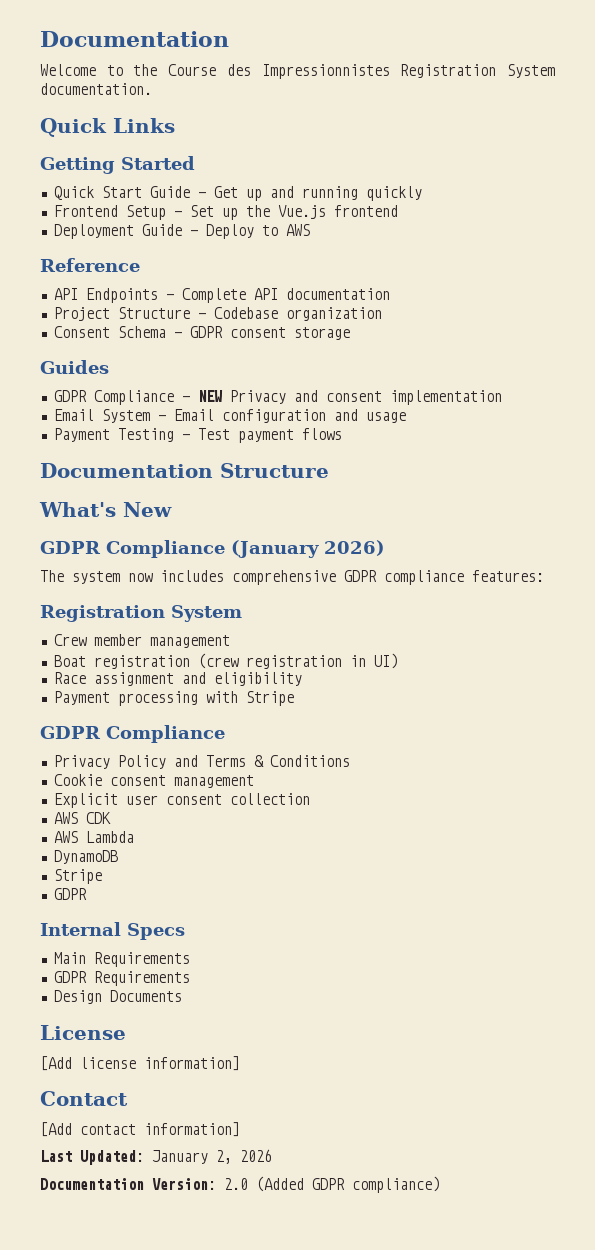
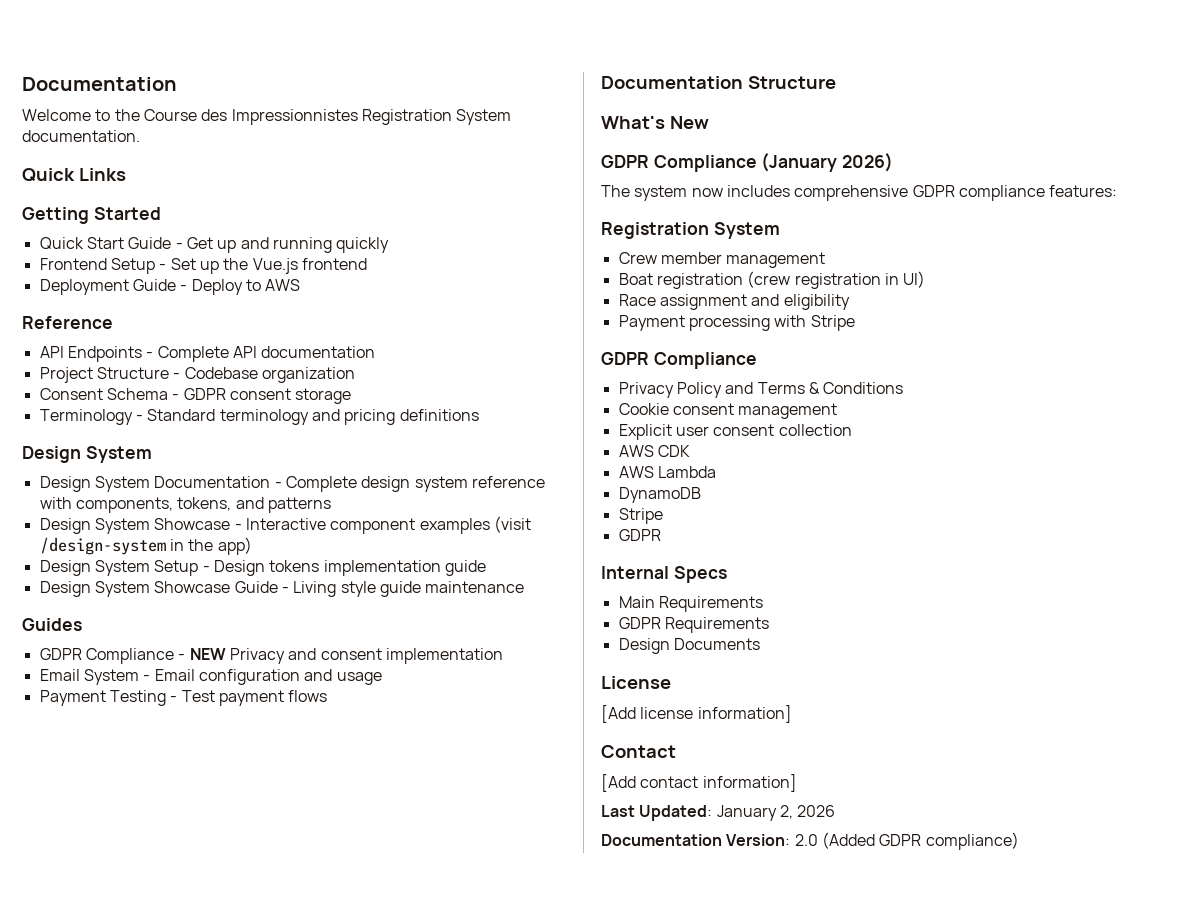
(350, 333) none -> [39,409,479,425] [22,446,152,463] [39,476,545,492] [39,497,331,513] [39,516,531,534] [39,537,252,555] [39,560,486,576] [39,581,525,597] // Terminology - Standard terminology and pricing definitions // Design System // Design System Documentation - Complete design system reference with components, tokens, and patterns // Design System Showcase - Interactive component examples (visit /design-system in the app) // Design System Setup - Design tokens implementation guide // Design System Showcase Guide - Living style guide maintenance

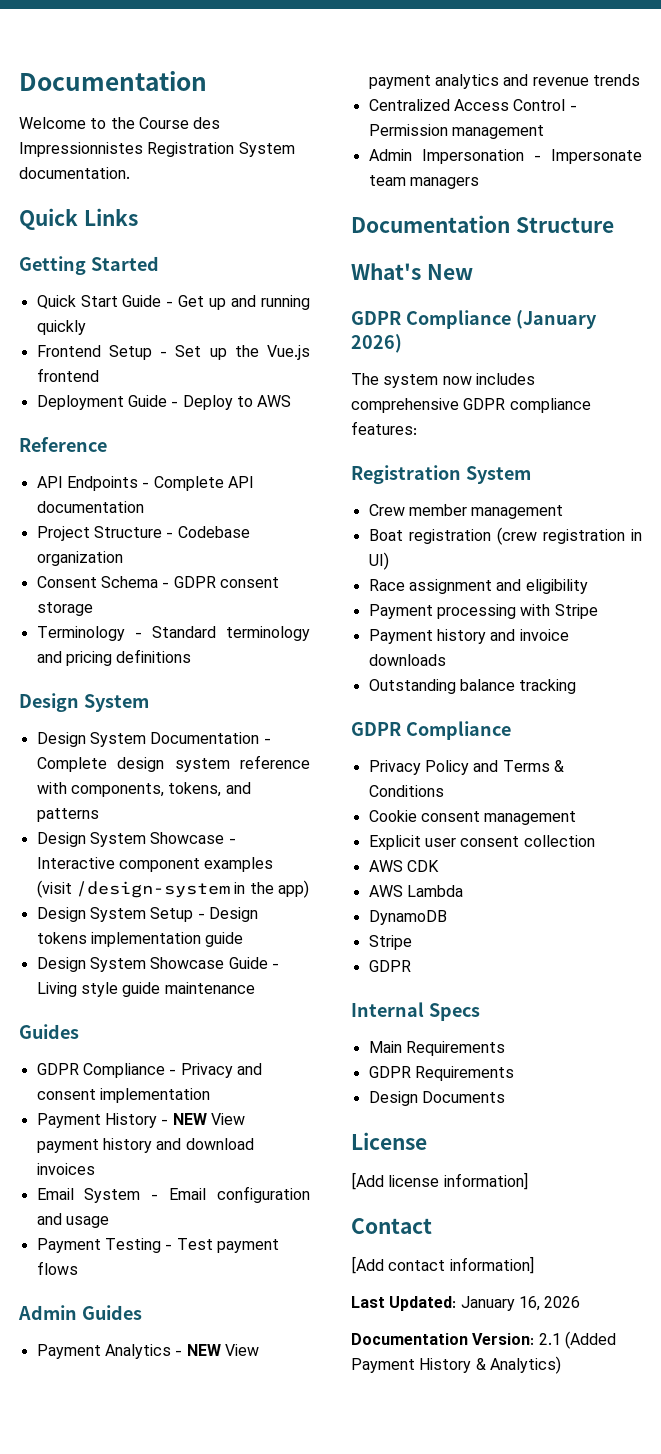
[189,648,226,660] NEW -> (177, 1072) none
(503, 656) none -> [36,1113,245,1128] [36,1138,254,1153] [36,1163,95,1175] // Payment History - NEW View payment history and download invoices
(328, 696) none -> [18,1305,142,1320] [36,1344,259,1359] [368,74,640,89] [368,99,577,111] [368,124,544,139] [368,149,642,164] [368,175,479,189] // Admin Guides // Payment Analytics - NEW View payment analytics and revenue trends // Centralized Access Control - Permission management // Admin Impersonation - Impersonate team managers
(855, 323) none -> [368,629,569,644] [368,654,446,666] [368,679,577,694] // Payment history and invoice downloads // Outstanding balance tracking
[779,805,793,819] 2, -> [518,1296,540,1311] 16,
[794,832,1019,850] 2.0 (Added GDPR compliance) -> [538,1331,616,1349] [351,1356,561,1374] 2.1 (Added Payment History & Analytics)

